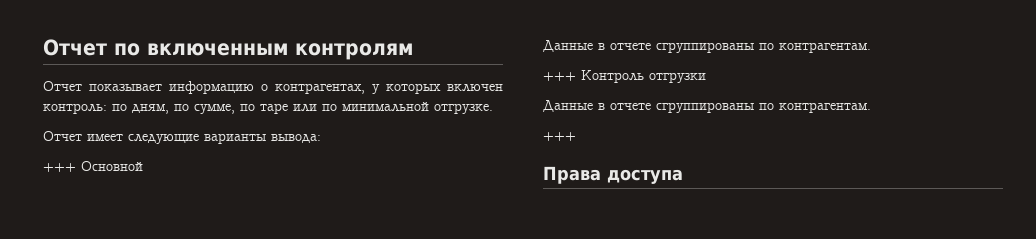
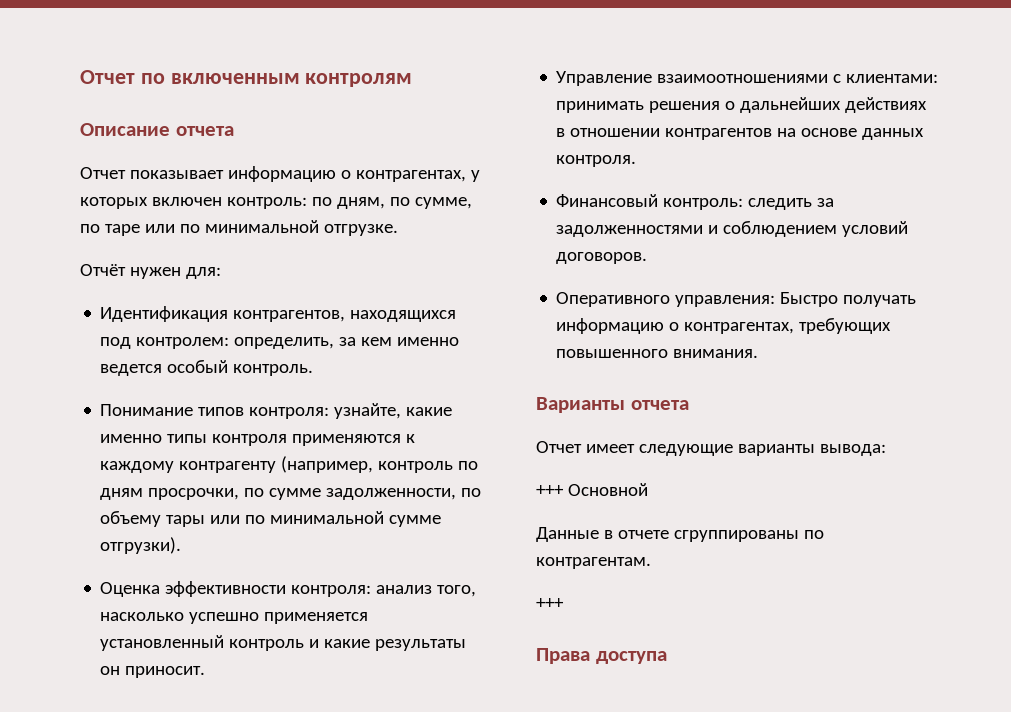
(413, 51) none -> [80,123,234,136] // Описание отчета
(493, 108) none -> [80,264,221,279] [100,306,457,322] [100,337,460,349] [100,360,314,376] [100,403,453,419] [100,434,416,446] [100,456,479,473] [100,488,482,500] [100,511,442,527] [100,537,182,554] [100,581,477,597] [100,612,369,624] [100,635,467,651] [100,666,206,678] [556,71,939,86] [556,97,928,113] [556,128,925,140] [556,155,637,167] [556,194,835,210] [556,221,909,237] [556,252,648,264] [556,292,917,307] [556,318,892,334] [556,349,759,358] [536,397,689,413] // Отчёт нужен для: // Идентификация контрагентов, находящихся под контролем: определить, за кем именно ведется особый контроль. // Понимание типов контроля: узнайте, какие именно типы контроля применяются к каждому контрагенту (например, контроль по дням просрочки, по сумме задолженности, по объему тары или по минимальной сумме отгрузки). // Оценка эффективности контроля: анализ того, насколько успешно применяется установленный контроль и какие результаты он приносит. // Управление взаимоотношениями с клиентами: принимать решения о дальнейших действиях в отношении контрагентов на основе данных контроля. // Финансовый контроль: следить за задолженностями и соблюдением условий договоров. // Оперативного управления: Быстро получать информацию о контрагентах, требующих повышенного внимания. // Варианты отчета
[543,70,706,83] [543,100,871,113] // +++ Контроль отгрузки // Данные в отчете сгруппированы по контрагентам. -> (651, 563) none

